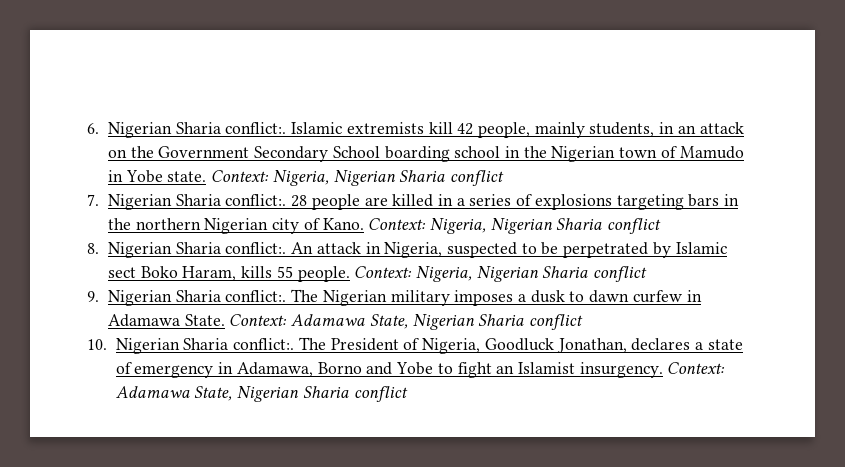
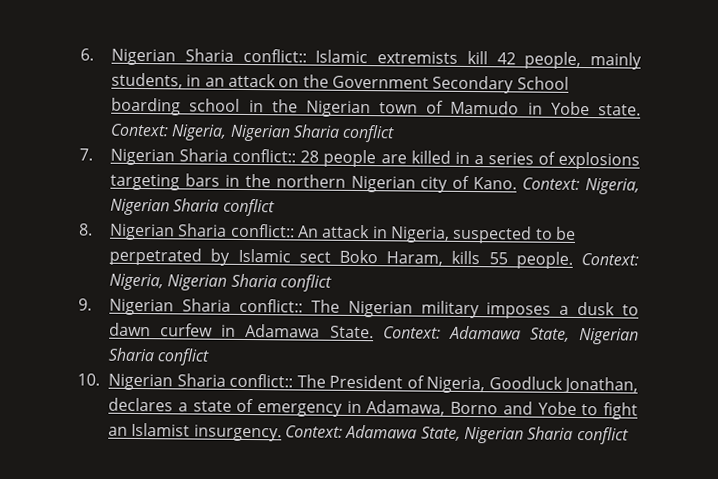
[225,122,287,134] conflict:. -> [242,48,307,63] conflict::
[225,194,287,206] conflict:. -> [232,148,297,163] conflict::
[225,242,287,254] conflict:. -> [230,223,295,238] conflict::
[225,290,287,302] conflict:. -> [238,298,303,313] conflict::
[233,338,295,350] conflict:. -> [229,373,294,388] conflict::

